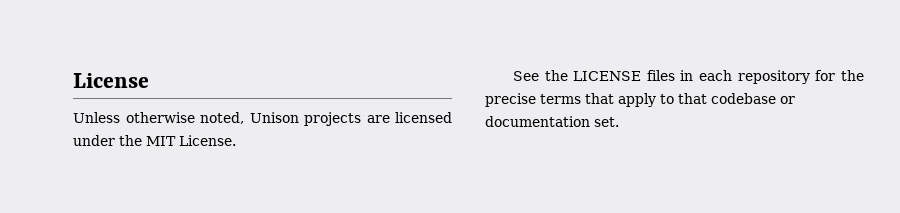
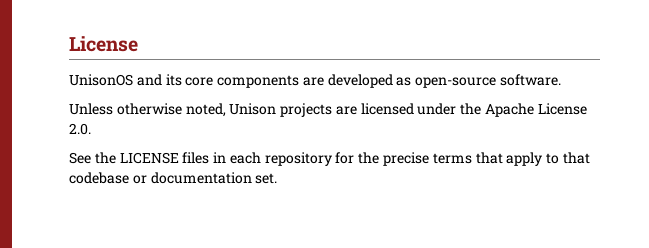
[73,73,149,88] License -> [69,36,138,52] [69,74,562,88] License // UnisonOS and its core components are developed as open-source software.
[146,135,236,146] MIT License. -> [485,103,587,117] [69,123,91,135] Apache License 2.0.

